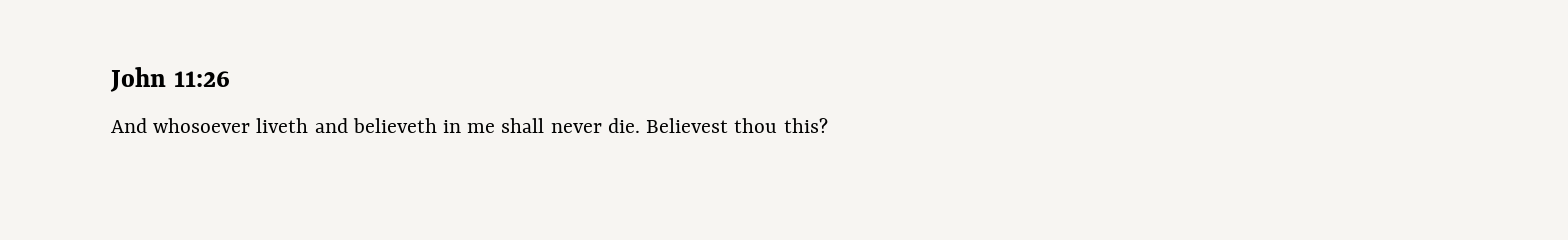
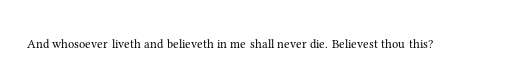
[110,67,230,92] John 11:26 // -> (27, 44) none

